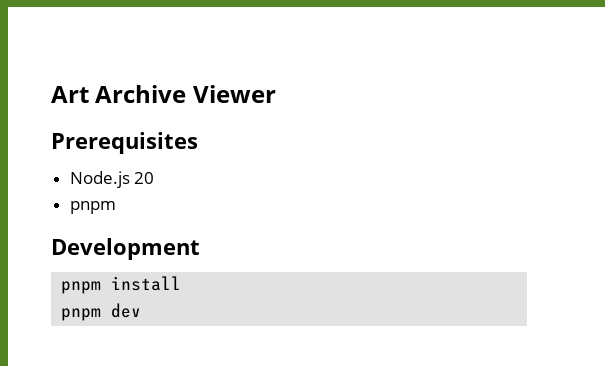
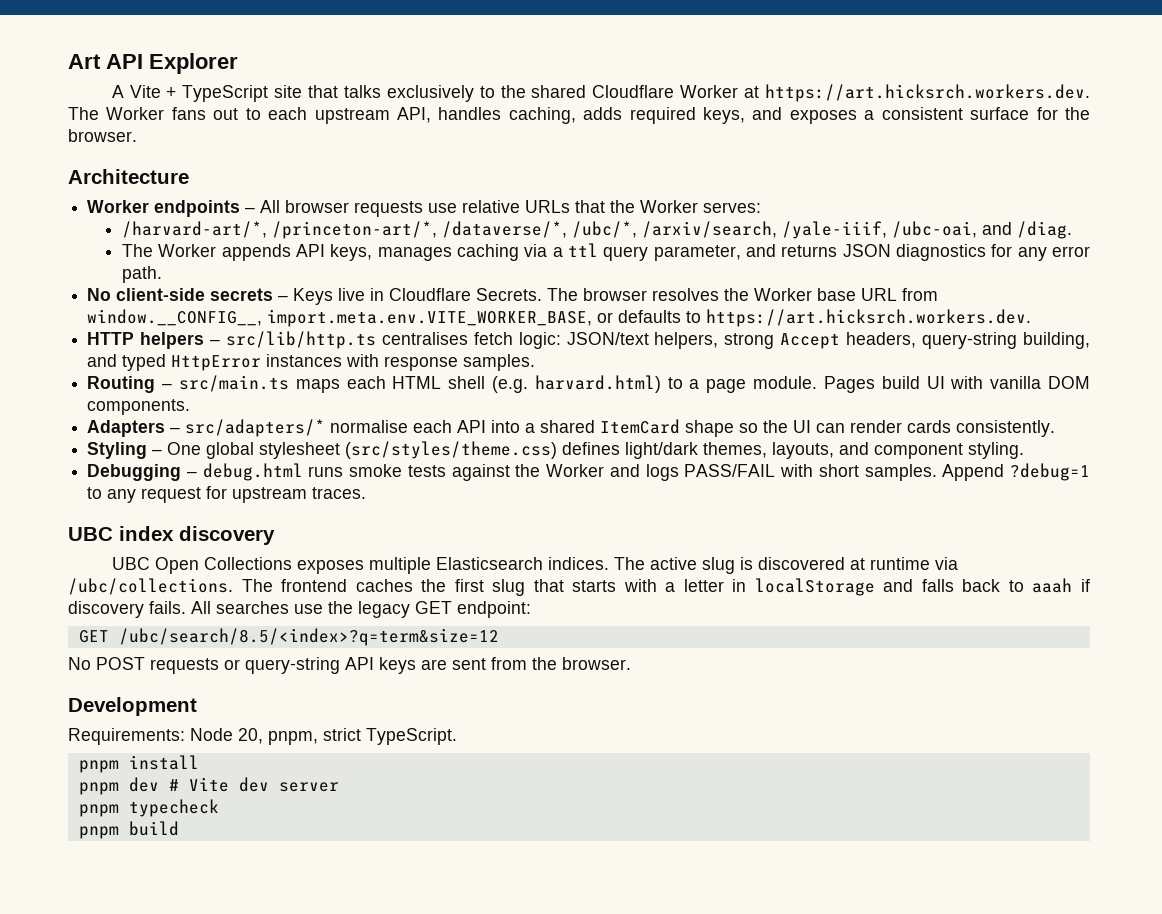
[95,85,276,103] [51,132,198,154] [69,171,155,188] [69,201,116,214] [51,238,200,260] [61,276,182,294] [61,303,142,321] Archive Viewer // Prerequisites // Node.js 20 // pnpm // Development // pnpm install // pnpm dev -> [106,53,238,74] [111,84,1090,102] [68,107,1091,124] [68,129,137,142] [68,169,189,184] [87,200,762,217] [122,221,1073,239] [122,243,1090,261] [122,266,163,283] [87,288,939,305] [87,309,1032,327] [87,331,1090,349] [87,354,536,371] [87,375,1091,393] [87,399,191,415] [87,419,1056,437] [87,441,1025,459] [87,463,1090,481] [87,486,367,503] [68,526,275,545] [111,557,958,574] [68,578,1090,596] [68,601,531,618] [78,628,499,646] [68,657,631,674] [68,697,197,716] [68,728,457,745] [78,755,199,773] [78,777,339,795] [78,799,219,817] [78,821,179,839] API Explorer // A Vite + TypeScript site that talks exclusively to the shared Cloudflare Worker at https://art.hicksrch.workers.dev. The Worker fans out to each upstream API, handles caching, adds required keys, and exposes a consistent surface for the browser. // Architecture // Worker endpoints – All browser requests use relative URLs that the Worker serves: // /harvard-art/*, /princeton-art/*, /dataverse/*, /ubc/*, /arxiv/search, /yale-iiif, /ubc-oai, and /diag. // The Worker appends API keys, manages caching via a ttl query parameter, and returns JSON diagnostics for any error path. // No client-side secrets – Keys live in Cloudflare Secrets. The browser resolves the Worker base URL from window.__CONFIG__, import.meta.env.VITE_WORKER_BASE, or defaults to https://art.hicksrch.workers.dev. // HTTP helpers – src/lib/http.ts centralises fetch logic: JSON/text helpers, strong Accept headers, query-string building, and typed HttpError instances with response samples. // Routing – src/main.ts maps each HTML shell (e.g. harvard.html) to a page module. Pages build UI with vanilla DOM components. // Adapters – src/adapters/* normalise each API into a shared ItemCard shape so the UI can render cards consistently. // Styling – One global stylesheet (src/styles/theme.css) defines light/dark themes, layouts, and component styling. // Debugging – debug.html runs smoke tests against the Worker and logs PASS/FAIL with short samples. Append ?debug=1 to any request for upstream traces. // UBC index discovery // UBC Open Collections exposes multiple Elasticsearch indices. The active slug is discovered at runtime via /ubc/collections. The frontend caches the first slug that starts with a letter in localStorage and falls back to aaah if discovery fails. All searches use the legacy GET endpoint: // GET /ubc/search/8.5/<index>?q=term&size=12 // No POST requests or query-string API keys are sent from the browser. // Development // Requirements: Node 20, pnpm, strict TypeScript. // pnpm install // pnpm dev # Vite dev server // pnpm typecheck // pnpm build

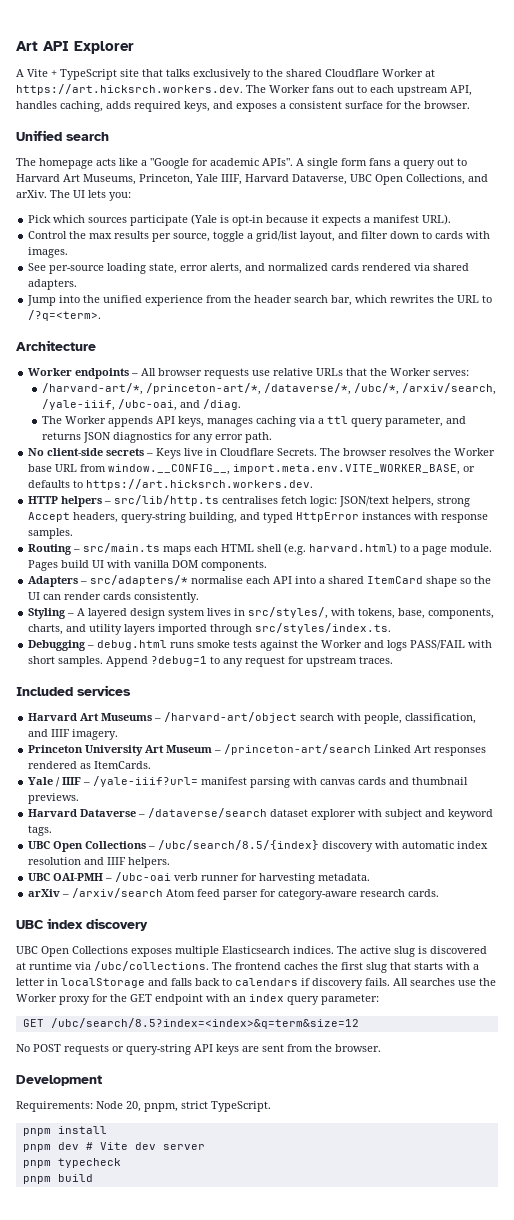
(137, 135) none -> [16,130,109,141] [16,158,467,169] [16,174,488,185] [16,190,131,201] [28,214,452,226] [28,231,491,242] [28,247,69,258] [28,263,470,274] [28,279,78,290] [27,295,493,306] [28,310,102,321] // Unified search // The homepage acts like a "Google for academic APIs". A single form fans a query out to Harvard Art Museums, Princeton, Yale IIIF, Harvard Dataverse, UBC Open Collections, and arXiv. The UI lets you: // Pick which sources participate (Yale is opt-in because it expects a manifest URL). // Control the max results per source, toggle a grid/list layout, and filter down to cards with images. // See per-source loading state, error alerts, and normalized cards rendered via shared adapters. // Jump into the unified experience from the header search bar, which rewrites the URL to /?q=<term>.
[167,441,1025,459] One global stylesheet (src/styles/theme.css) defines light/dark themes, layouts, and component styling. -> [77,607,495,619] [28,623,392,635] A layered design system lives in src/styles/, with tokens, base, components, charts, and utility layers imported through src/styles/index.ts.
(367, 493) none -> [16,685,131,696] [28,712,477,724] [28,729,119,740] [28,744,487,756] [28,761,152,769] [28,776,469,788] [28,793,80,804] [28,808,494,820] [28,825,53,836] [28,840,489,852] [28,857,171,868] [28,872,371,884] [28,888,440,900] // Included services // Harvard Art Museums – /harvard-art/object search with people, classification, and IIIF imagery. // Princeton University Art Museum – /princeton-art/search Linked Art responses rendered as ItemCards. // Yale / IIIF – /yale-iiif?url= manifest parsing with canvas cards and thumbnail previews. // Harvard Dataverse – /dataverse/search dataset explorer with subject and keyword tags. // UBC Open Collections – /ubc/search/8.5/{index} discovery with automatic index resolution and IIIF helpers. // UBC OAI-PMH – /ubc-oai verb runner for harvesting metadata. // arXiv – /arxiv/search Atom feed parser for category-aware research cards.
[1032,578,1073,593] aaah -> [235,978,298,986] calendars
[358,601,531,618] [78,628,499,646] legacy GET endpoint: // GET /ubc/search/8.5/<index>?q=term&size=12 -> [16,994,379,1005] [22,1018,359,1029] Worker proxy for the GET endpoint with an index query parameter: // GET /ubc/search/8.5?index=<index>&q=term&size=12

